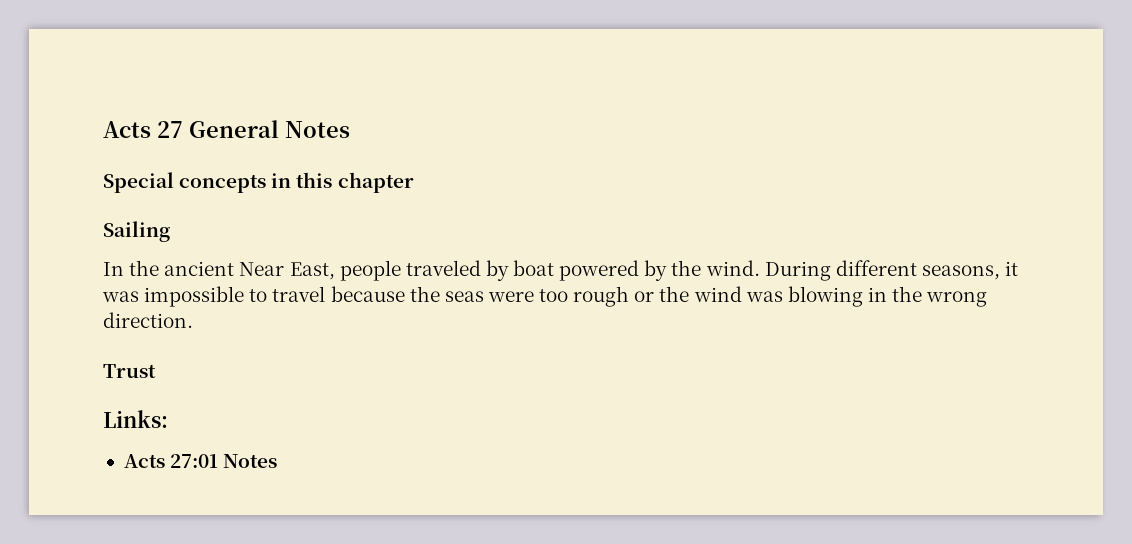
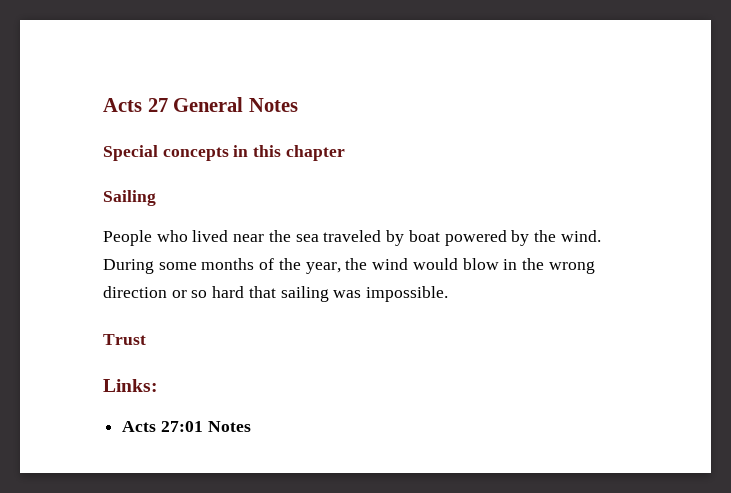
[103,260,401,281] In the ancient Near East, people -> [103,230,319,246] People who lived near the sea
[835,260,1019,280] [102,286,988,307] [103,312,193,328] different seasons, it was impossible to travel because the seas were too rough or the wind was blowing in the wrong direction. -> [158,258,595,274] [103,286,449,302] some months of the year, the wind would blow in the wrong direction or so hard that sailing was impossible.

